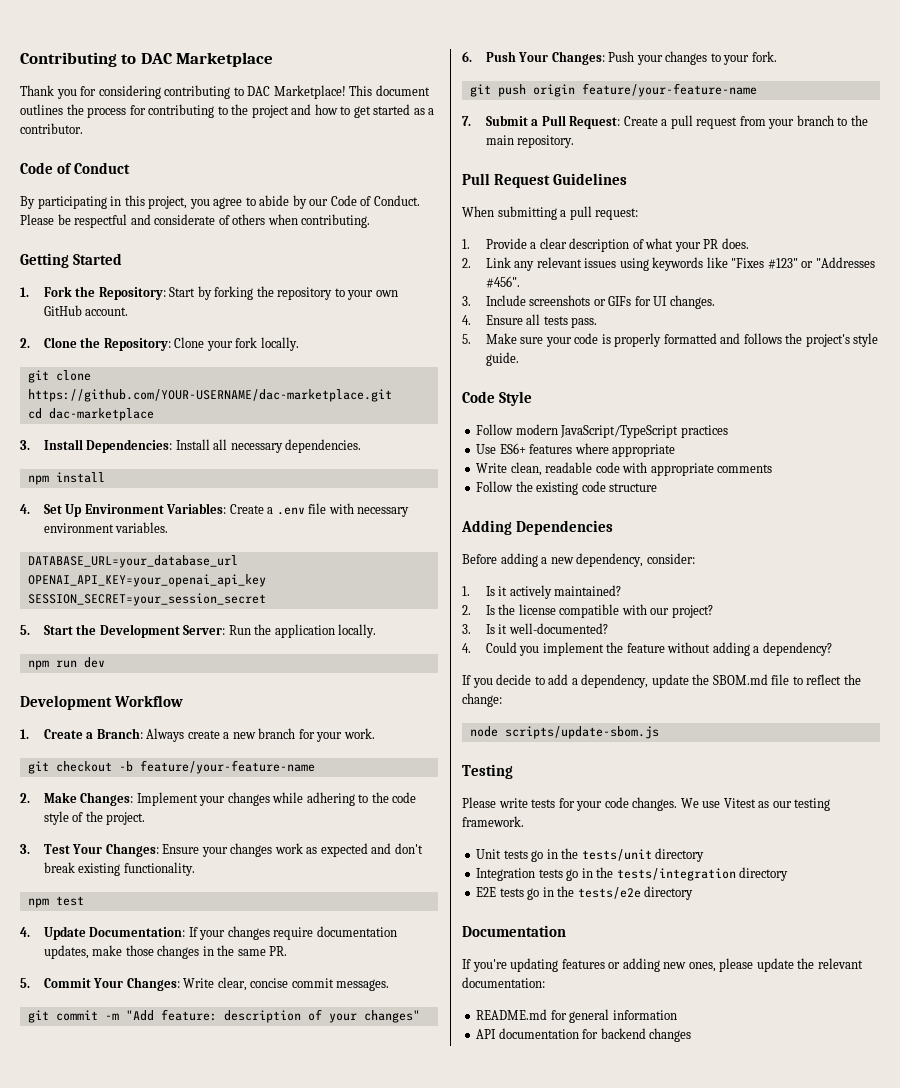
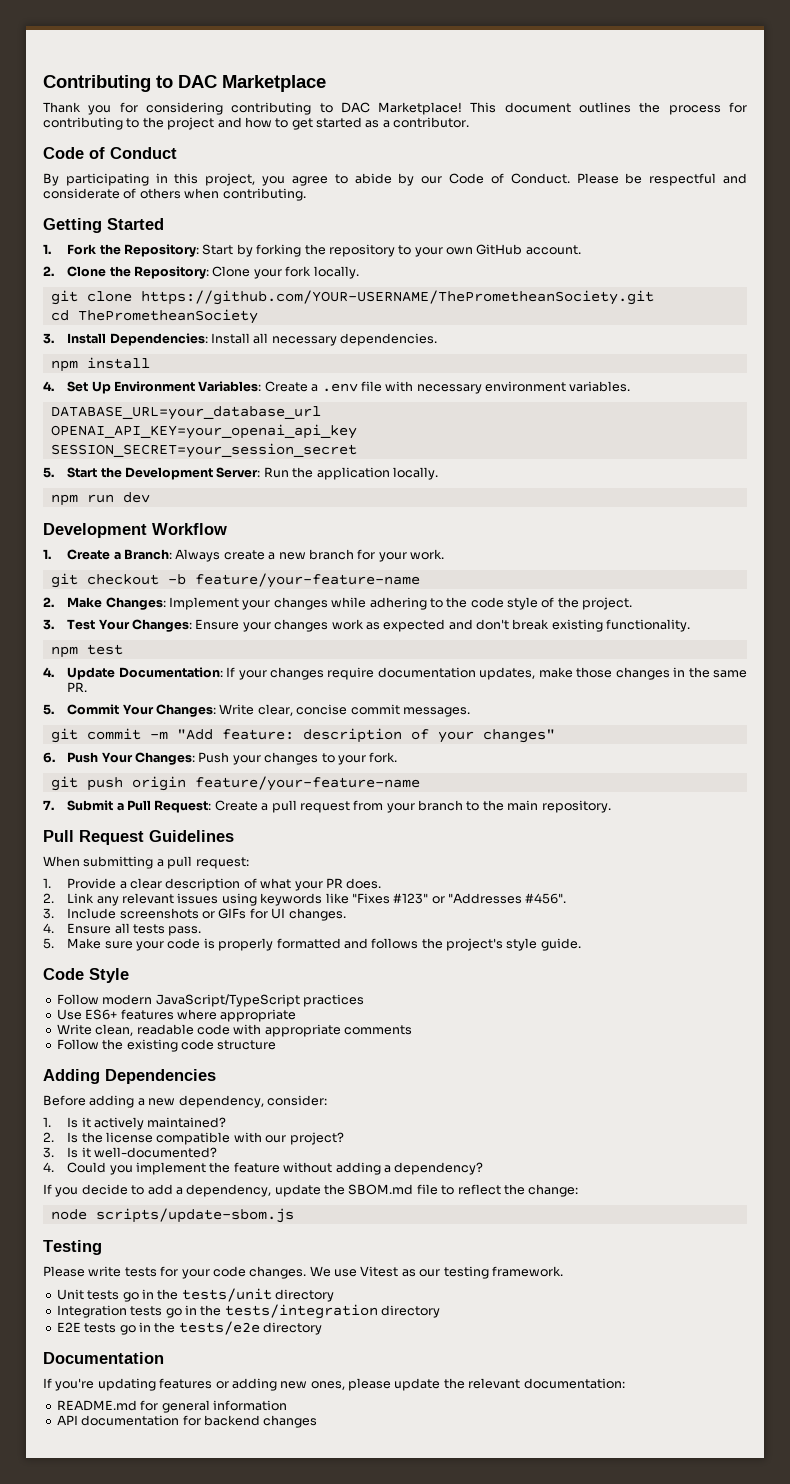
[27,389,392,402] https://github.com/YOUR-USERNAME/dac-marketplace.git -> [140,290,654,305] https://github.com/YOUR-USERNAME/ThePrometheanSociety.git
[48,408,154,421] dac-marketplace -> [77,309,258,324] ThePrometheanSociety

